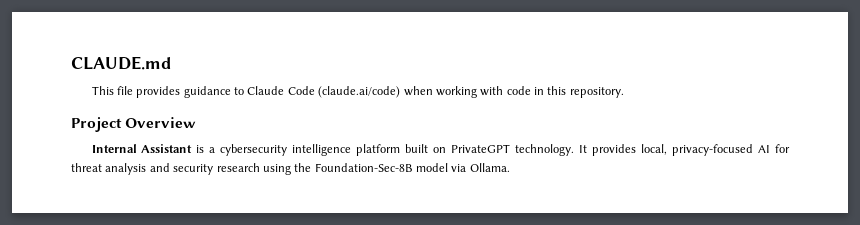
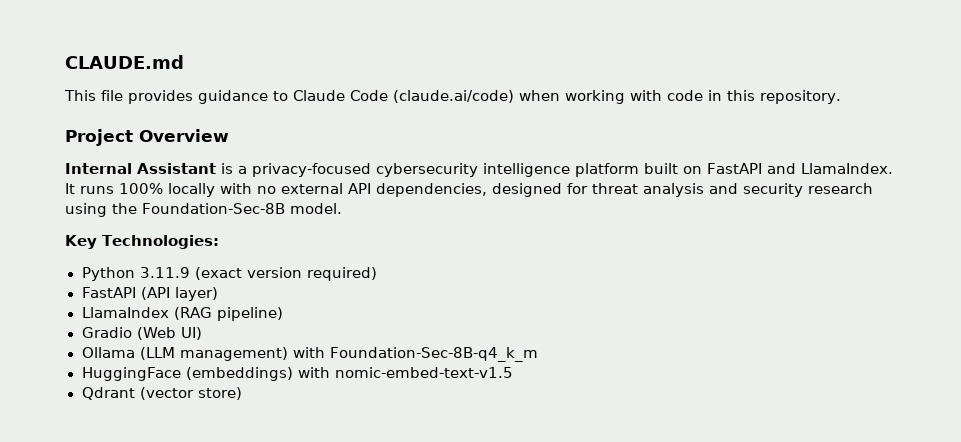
(216, 150) none -> [252,163,371,177] privacy-focused
[451,144,771,156] PrivateGPT technology. It provides local, privacy-focused AI -> [707,163,893,174] [65,183,562,197] FastAPI and LlamaIndex. It runs 100% locally with no external API dependencies, designed
[416,163,510,172] model via Ollama. -> [290,203,342,214] [65,235,219,249] [81,267,377,281] [81,287,219,301] [81,307,283,321] [81,327,203,340] [81,347,538,362] [81,367,514,381] [81,387,242,400] model. // Key Technologies: // Python 3.11.9 (exact version required) // FastAPI (API layer) // LlamaIndex (RAG pipeline) // Gradio (Web UI) // Ollama (LLM management) with Foundation-Sec-8B-q4_k_m // HuggingFace (embeddings) with nomic-embed-text-v1.5 // Qdrant (vector store)

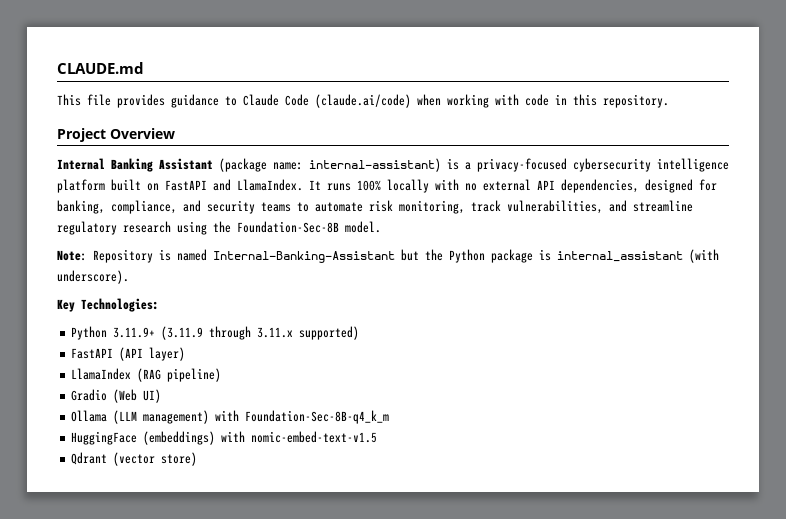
[137,163,216,174] Assistant -> [111,158,441,172] Banking Assistant (package name: internal-assistant)
[592,183,803,197] threat analysis and security -> [57,200,693,214] [57,221,117,235] banking, compliance, and security teams to automate risk monitoring, track vulnerabilities, and streamline regulatory
[65,235,219,249] [81,267,377,281] Key Technologies: // Python 3.11.9 (exact version required) -> [57,249,719,263] [57,270,129,284] [57,298,159,312] [71,326,360,340] Note: Repository is named Internal-Banking-Assistant but the Python package is internal_assistant (with underscore). // Key Technologies: // Python 3.11.9+ (3.11.9 through 3.11.x supported)

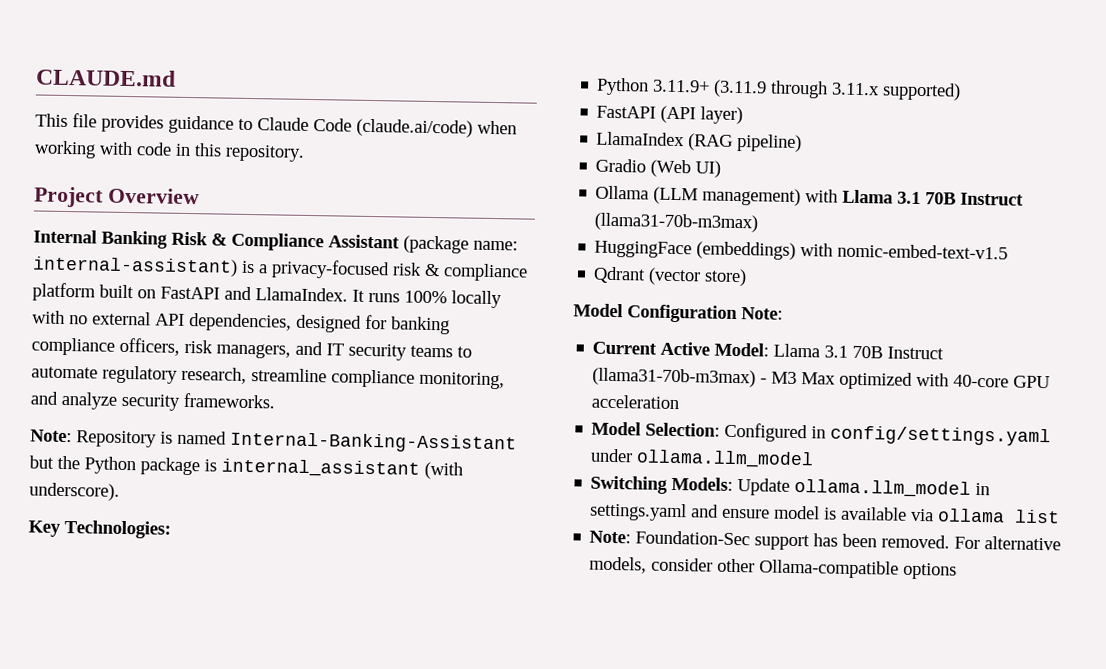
(153, 165) none -> [171,231,324,252] Risk & Compliance
[573,158,729,172] cybersecurity intelligence -> [392,262,528,282] risk & compliance
[57,200,693,214] [57,221,381,235] banking, compliance, and security teams to automate risk monitoring, track vulnerabilities, and streamline regulatory research using the Foundation-Sec-8B model. -> [390,316,450,335] [31,337,472,361] [31,365,505,390] [30,391,275,411] banking compliance officers, risk managers, and IT security teams to automate regulatory research, streamline compliance monitoring, and analyze security frameworks.
[245,410,390,424] Foundation-Sec-8B-q4_k_m -> [842,189,1025,206] [594,212,759,233] Llama 3.1 70B Instruct (llama31-70b-m3max)
(198, 459) none -> [573,303,783,324] [592,341,945,360] [592,367,1051,390] [591,394,681,410] [591,421,1052,447] [590,448,815,469] [590,475,991,498] [589,502,1061,524] [589,530,1062,551] [589,556,958,580] // Model Configuration Note: // Current Active Model: Llama 3.1 70B Instruct (llama31-70b-m3max) - M3 Max optimized with 40-core GPU acceleration // Model Selection: Configured in config/settings.yaml under ollama.llm_model // Switching Models: Update ollama.llm_model in settings.yaml and ensure model is available via ollama list // Note: Foundation-Sec support has been removed. For alternative models, consider other Ollama-compatible options

